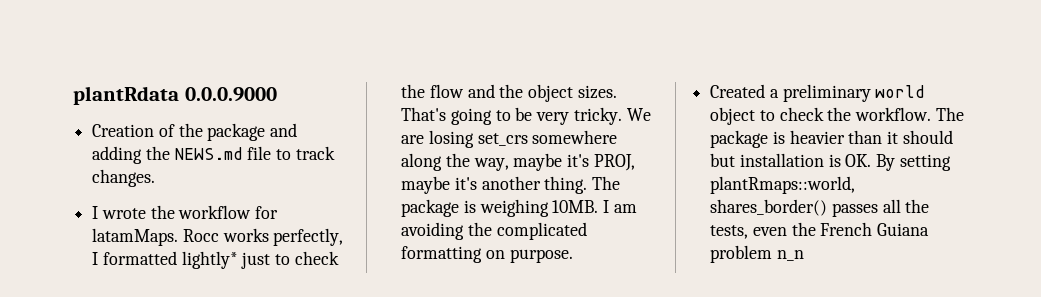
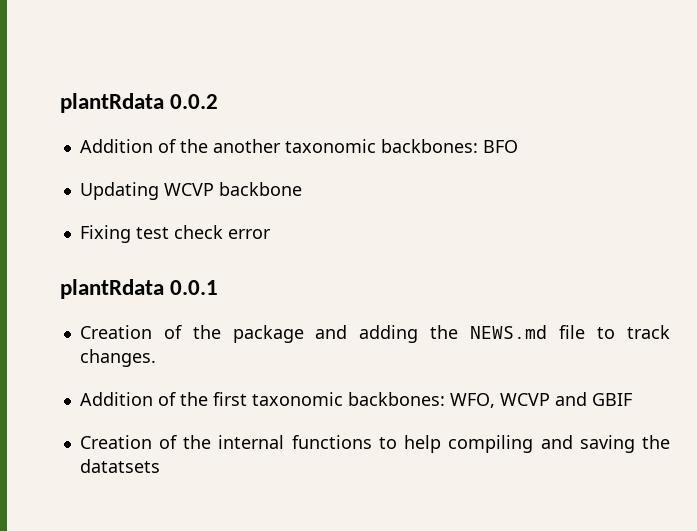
[73,86,277,105] plantRdata 0.0.0.9000 -> [60,93,219,113] [79,139,518,153] [79,182,302,200] [79,225,271,243] [60,279,219,299] plantRdata 0.0.2 // Addition of the another taxonomic backbones: BFO // Updating WCVP backbone // Fixing test check error // plantRdata 0.0.1
[92,205,279,219] [92,228,344,246] [92,251,339,269] [401,84,617,102] [401,107,651,125] [401,130,618,148] [401,153,635,171] [401,176,621,194] [401,199,637,217] [401,222,587,240] [401,246,573,263] [710,84,926,102] [710,107,964,125] [710,130,953,148] [710,153,951,171] [710,176,856,194] [710,199,930,217] [710,222,930,239] [710,245,804,263] I wrote the workflow for latamMaps. Rocc works perfectly, I formatted lightly* just to check the flow and the object sizes. That's going to be very tricky. We are losing set_crs somewhere along the way, maybe it's PROJ, maybe it's another thing. The package is weighing 10MB. I am avoiding the complicated formatting on purpose. // Created a preliminary world object to check the workflow. The package is heavier than it should but installation is OK. By setting plantRmaps::world, shares_border() passes all the tests, even the French Guiana problem n_n -> [79,392,632,408] [79,435,671,453] [79,459,160,473] Addition of the first taxonomic backbones: WFO, WCVP and GBIF // Creation of the internal functions to help compiling and saving the datatsets

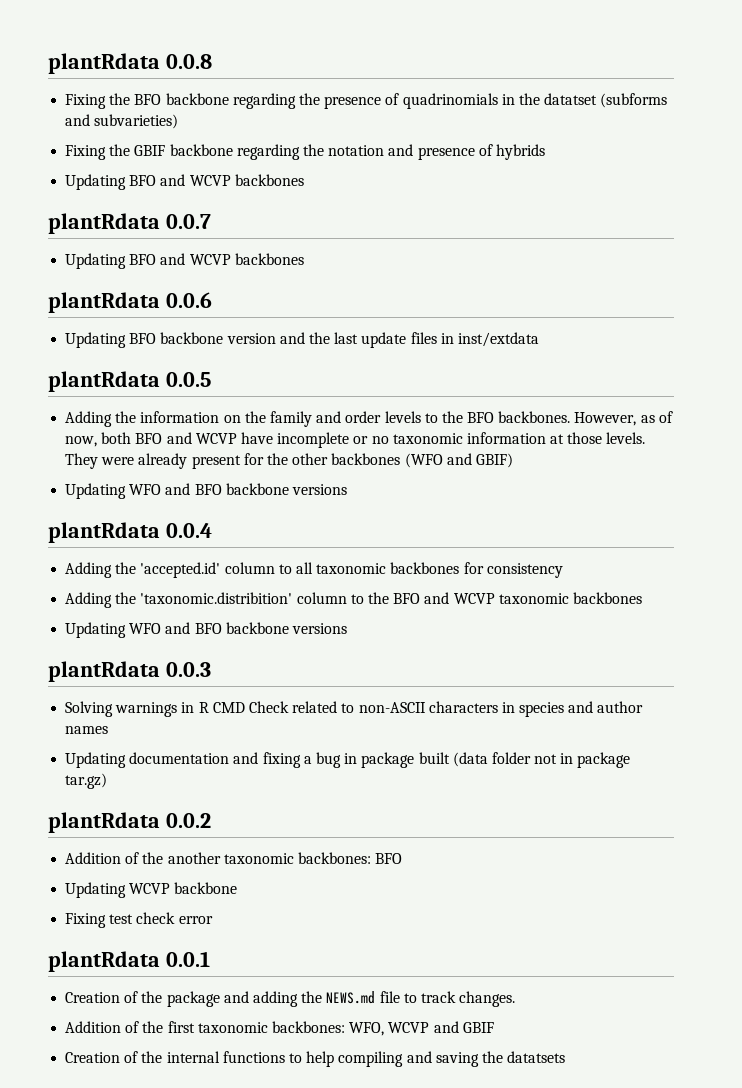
[60,93,164,113] plantRdata -> [48,53,212,74] [65,93,668,109] [65,114,179,129] [65,144,545,160] [65,174,304,190] [48,213,211,234] [65,253,304,269] [48,292,212,313] [65,332,539,348] [48,371,211,392] [65,411,673,427] [65,432,646,448] [65,453,513,469] [65,483,347,499] [48,522,212,543] [65,562,563,578] [65,592,642,608] [65,622,347,638] [48,661,211,682] [65,701,644,717] [65,726,109,734] [65,752,631,768] [65,773,108,789] [48,812,160,833] plantRdata 0.0.8 // Fixing the BFO backbone regarding the presence of quadrinomials in the datatset (subforms and subvarieties) // Fixing the GBIF backbone regarding the notation and presence of hybrids // Updating BFO and WCVP backbones // plantRdata 0.0.7 // Updating BFO and WCVP backbones // plantRdata 0.0.6 // Updating BFO backbone version and the last update files in inst/extdata // plantRdata 0.0.5 // Adding the information on the family and order levels to the BFO backbones. However, as of now, both BFO and WCVP have incomplete or no taxonomic information at those levels. They were already present for the other backbones (WFO and GBIF) // Updating WFO and BFO backbone versions // plantRdata 0.0.4 // Adding the 'accepted.id' column to all taxonomic backbones for consistency // Adding the 'taxonomic.distribition' column to the BFO and WCVP taxonomic backbones // Updating WFO and BFO backbone versions // plantRdata 0.0.3 // Solving warnings in R CMD Check related to non-ASCII characters in species and author names // Updating documentation and fixing a bug in package built (data folder not in package tar.gz) // plantRdata

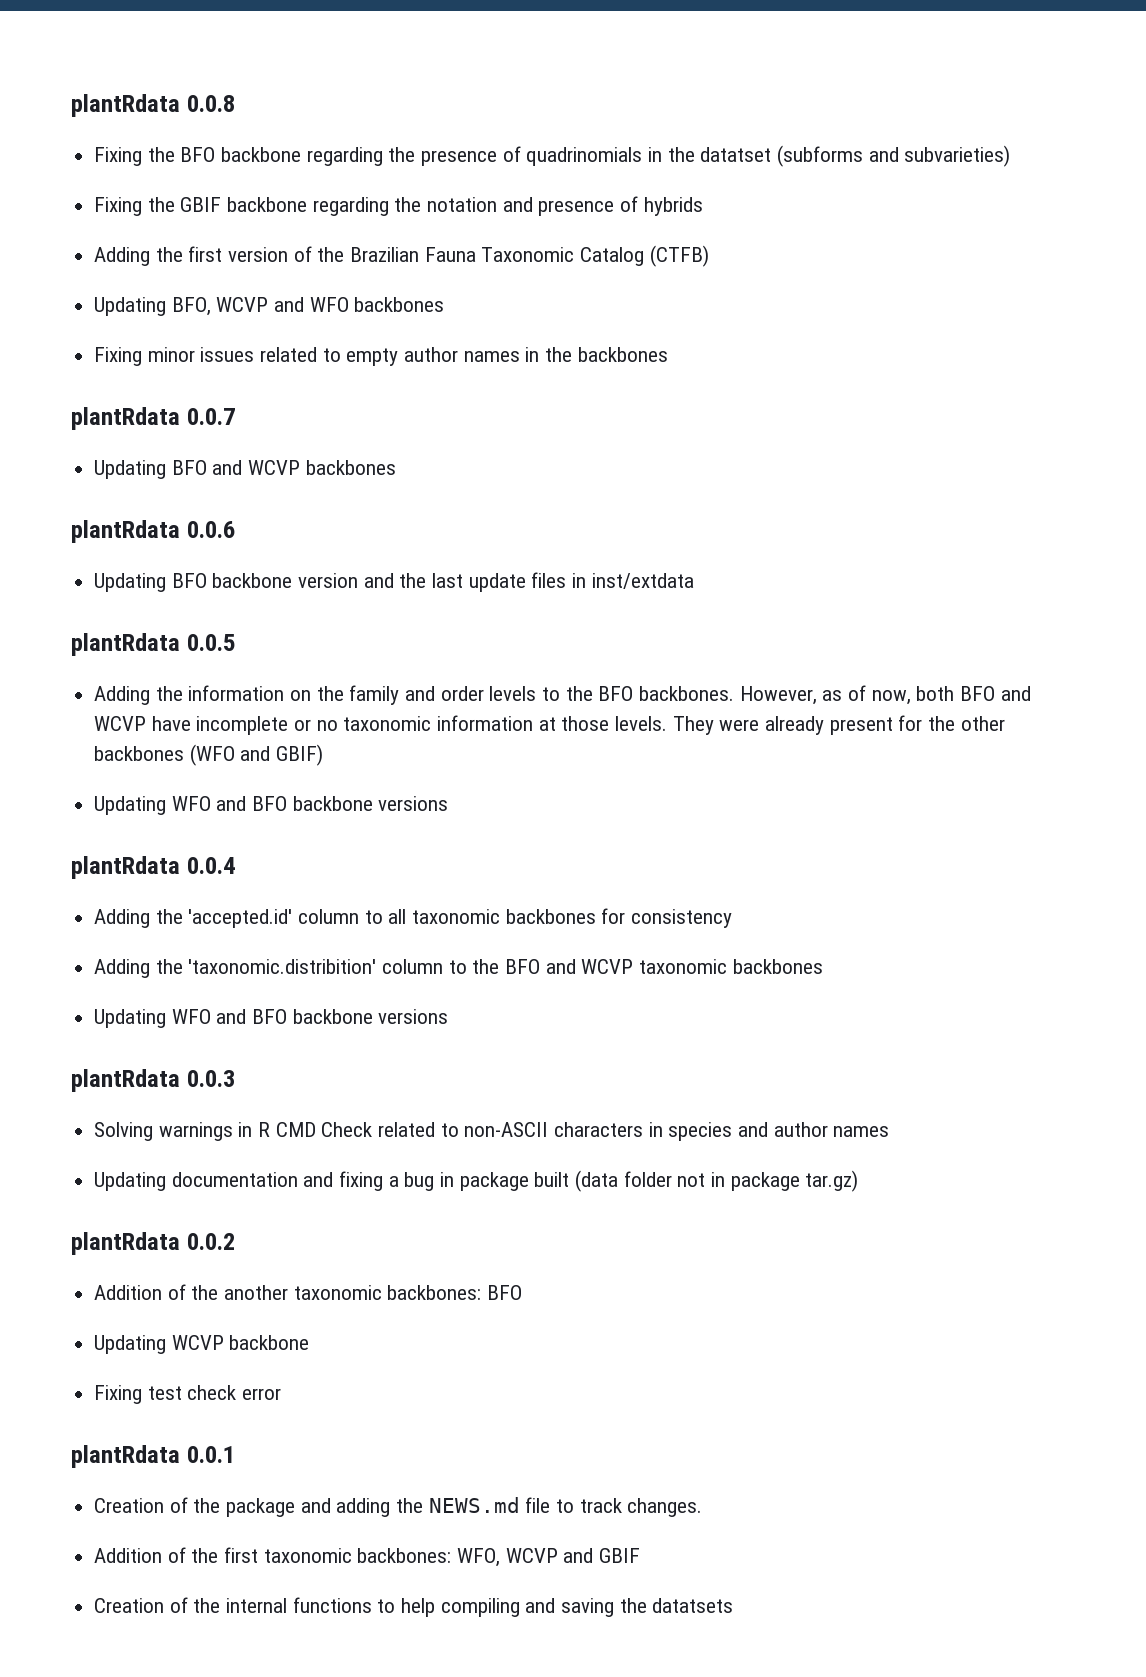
[65,174,231,190] Updating BFO and WCVP -> [94,245,709,267] [94,297,445,316] [94,347,573,366] Adding the first version of the Brazilian Fauna Taxonomic Catalog (CTFB) // Updating BFO, WCVP and WFO backbones // Fixing minor issues related to empty author names in the

